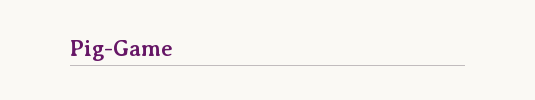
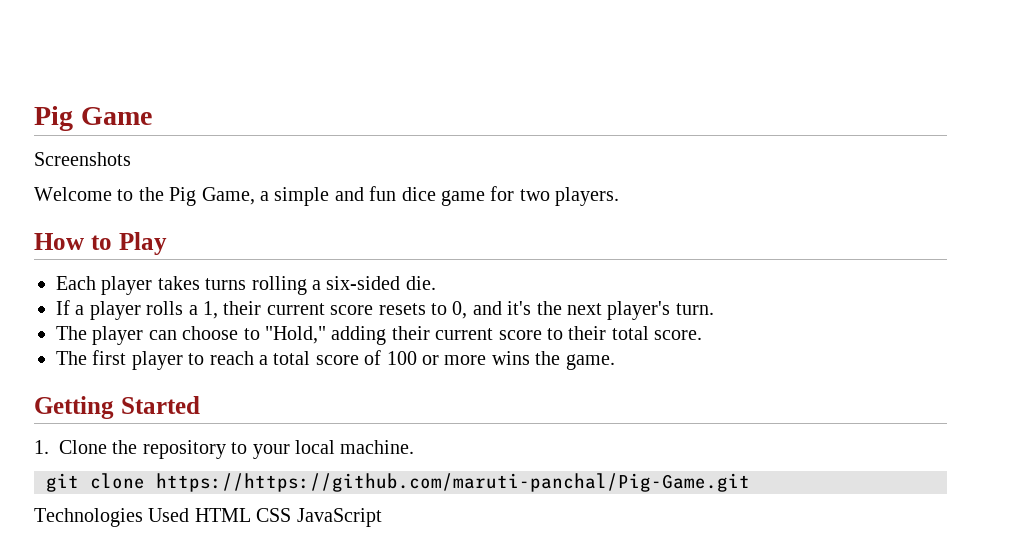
[70,40,173,61] Pig-Game -> [34,106,152,131] [34,152,131,166] [34,186,620,206] [34,232,167,255] [56,276,436,295] [56,300,714,320] [56,326,703,345] [56,350,615,370] [34,396,200,419] [34,440,415,459] [46,473,750,492] [34,508,382,527] Pig Game // Screenshots // Welcome to the Pig Game, a simple and fun dice game for two players. // How to Play // Each player takes turns rolling a six-sided die. // If a player rolls a 1, their current score resets to 0, and it's the next player's turn. // The player can choose to "Hold," adding their current score to their total score. // The first player to reach a total score of 100 or more wins the game. // Getting Started // 1. Clone the repository to your local machine. // git clone https://https://github.com/maruti-panchal/Pig-Game.git // Technologies Used HTML CSS JavaScript

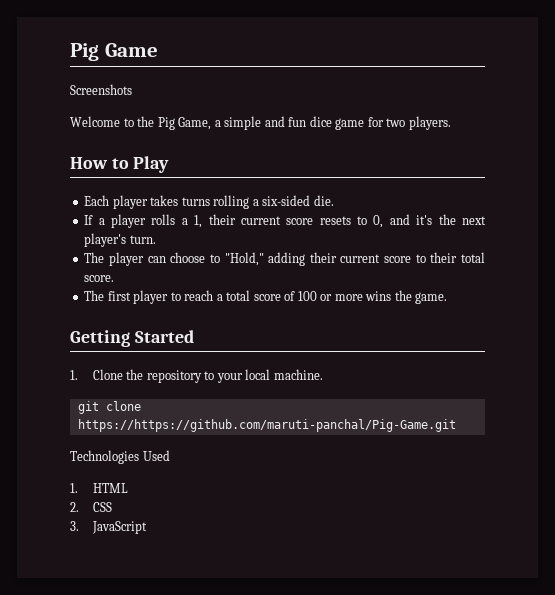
(190, 515) none -> [70,483,78,493] // 1.
(251, 515) none -> [70,502,79,512] // 2.
(292, 515) none -> [70,521,79,531] // 3.

